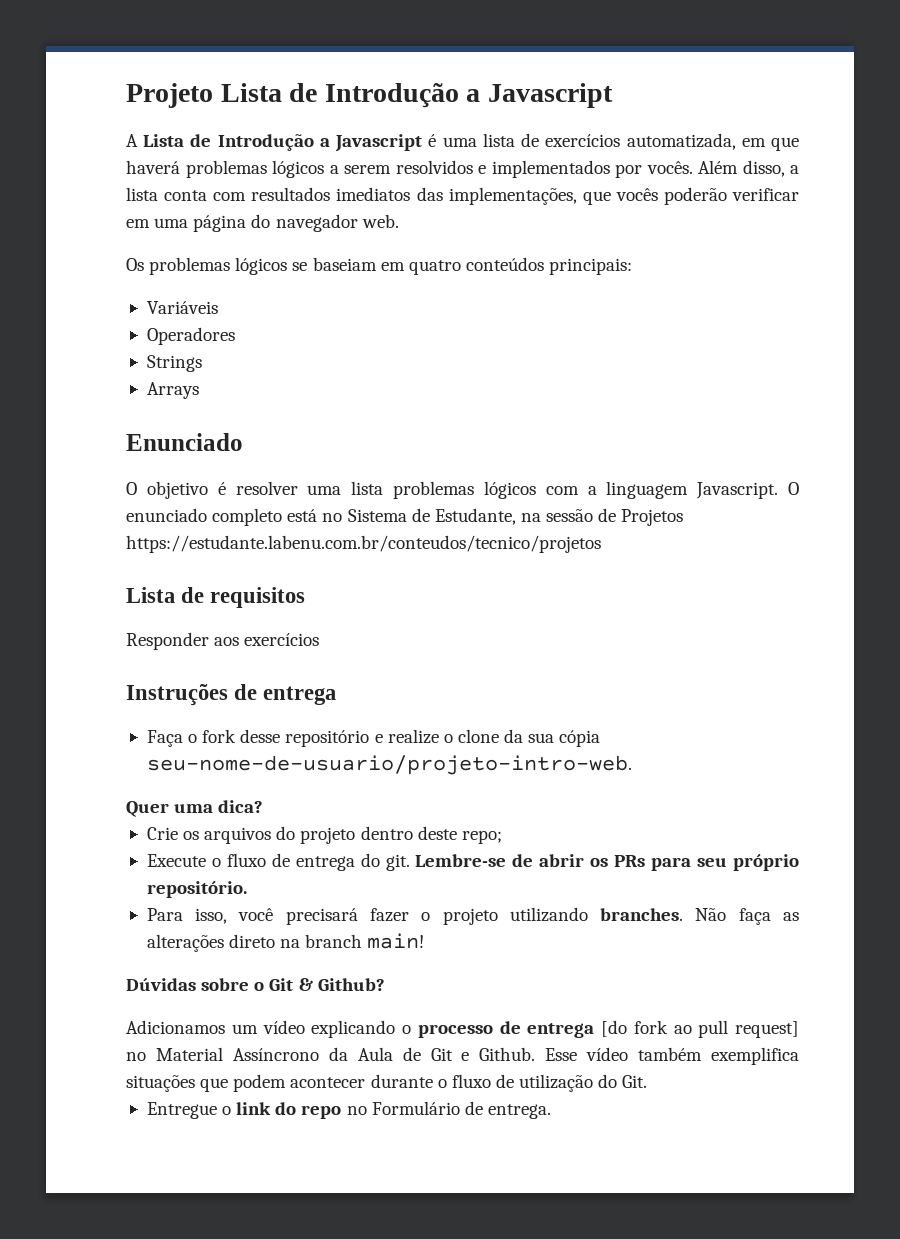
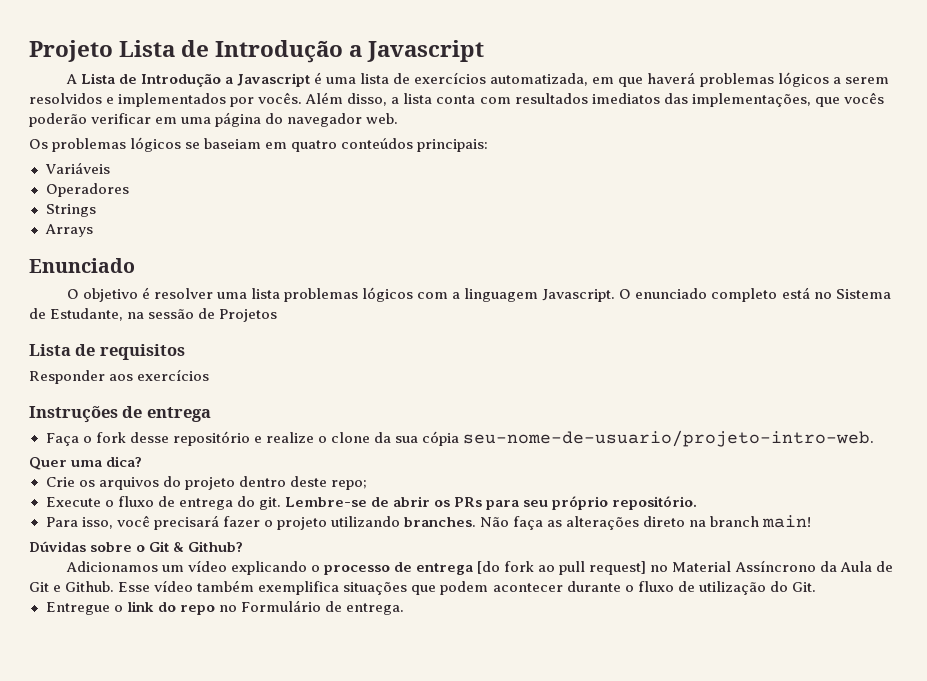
[126,535,601,553] https://estudante.labenu.com.br/conteudos/tecnico/projetos -> (278, 315) none

